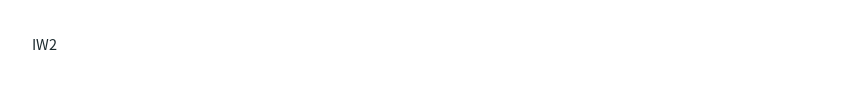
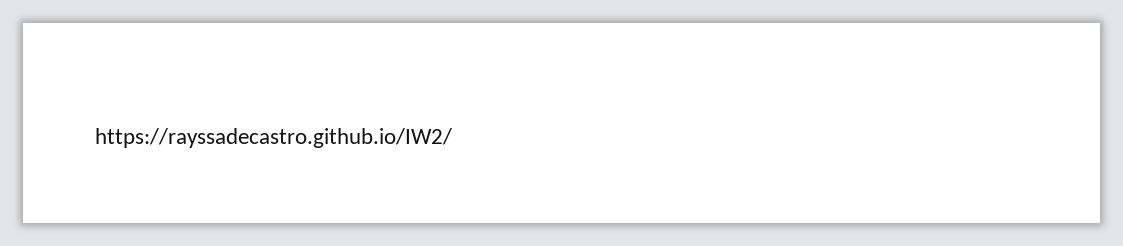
[32,39,57,50] IW2 -> [95,128,452,148] https://rayssadecastro.github.io/IW2/

